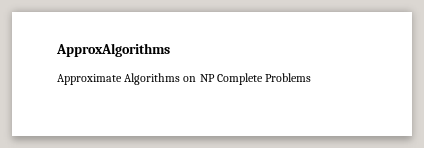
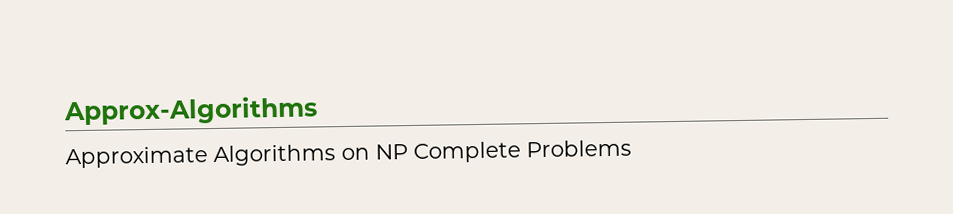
[56,43,170,57] ApproxAlgorithms -> [63,95,318,126] Approx-Algorithms

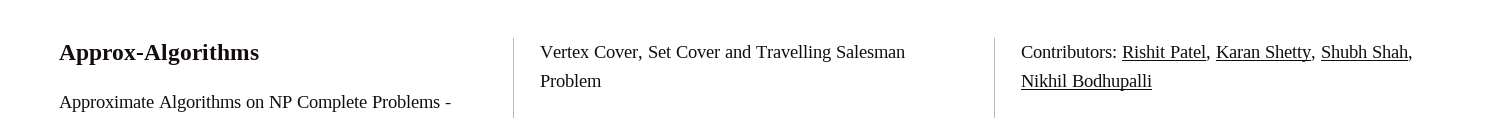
(632, 148) none -> [445,103,451,108] [540,45,905,62] [540,74,602,87] [1021,45,1413,62] [1021,74,1152,91] - Vertex Cover, Set Cover and Travelling Salesman Problem // Contributors: Rishit Patel, Karan Shetty, Shubh Shah, Nikhil Bodhupalli

